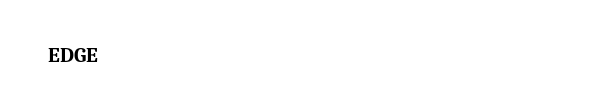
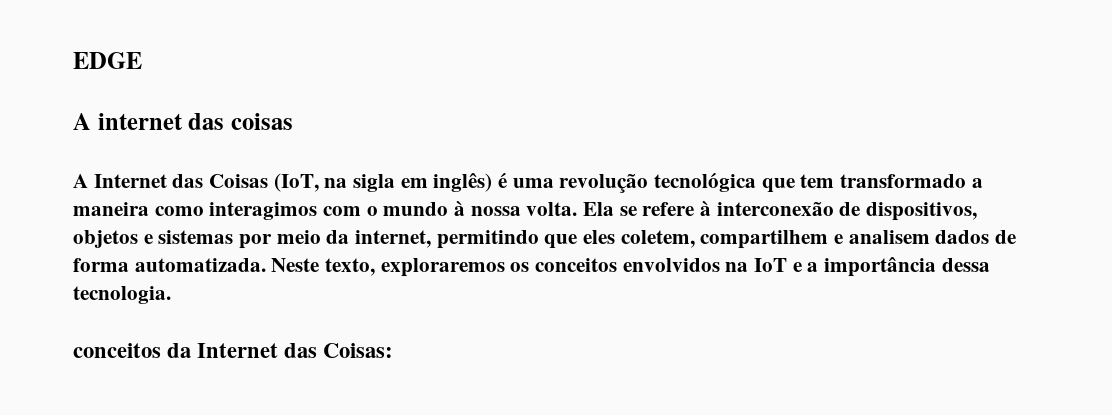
(98, 55) none -> [73,113,293,130] [73,172,983,193] [73,200,978,221] [73,230,1017,249] [73,257,990,277] [73,286,171,304] [73,343,394,358] // A internet das coisas // A Internet das Coisas (IoT, na sigla em inglês) é uma revolução tecnológica que tem transformado a maneira como interagimos com o mundo à nossa volta. Ela se refere à interconexão de dispositivos, objetos e sistemas por meio da internet, permitindo que eles coletem, compartilhem e analisem dados de forma automatizada. Neste texto, exploraremos os conceitos envolvidos na IoT e a importância dessa tecnologia. // conceitos da Internet das Coisas:

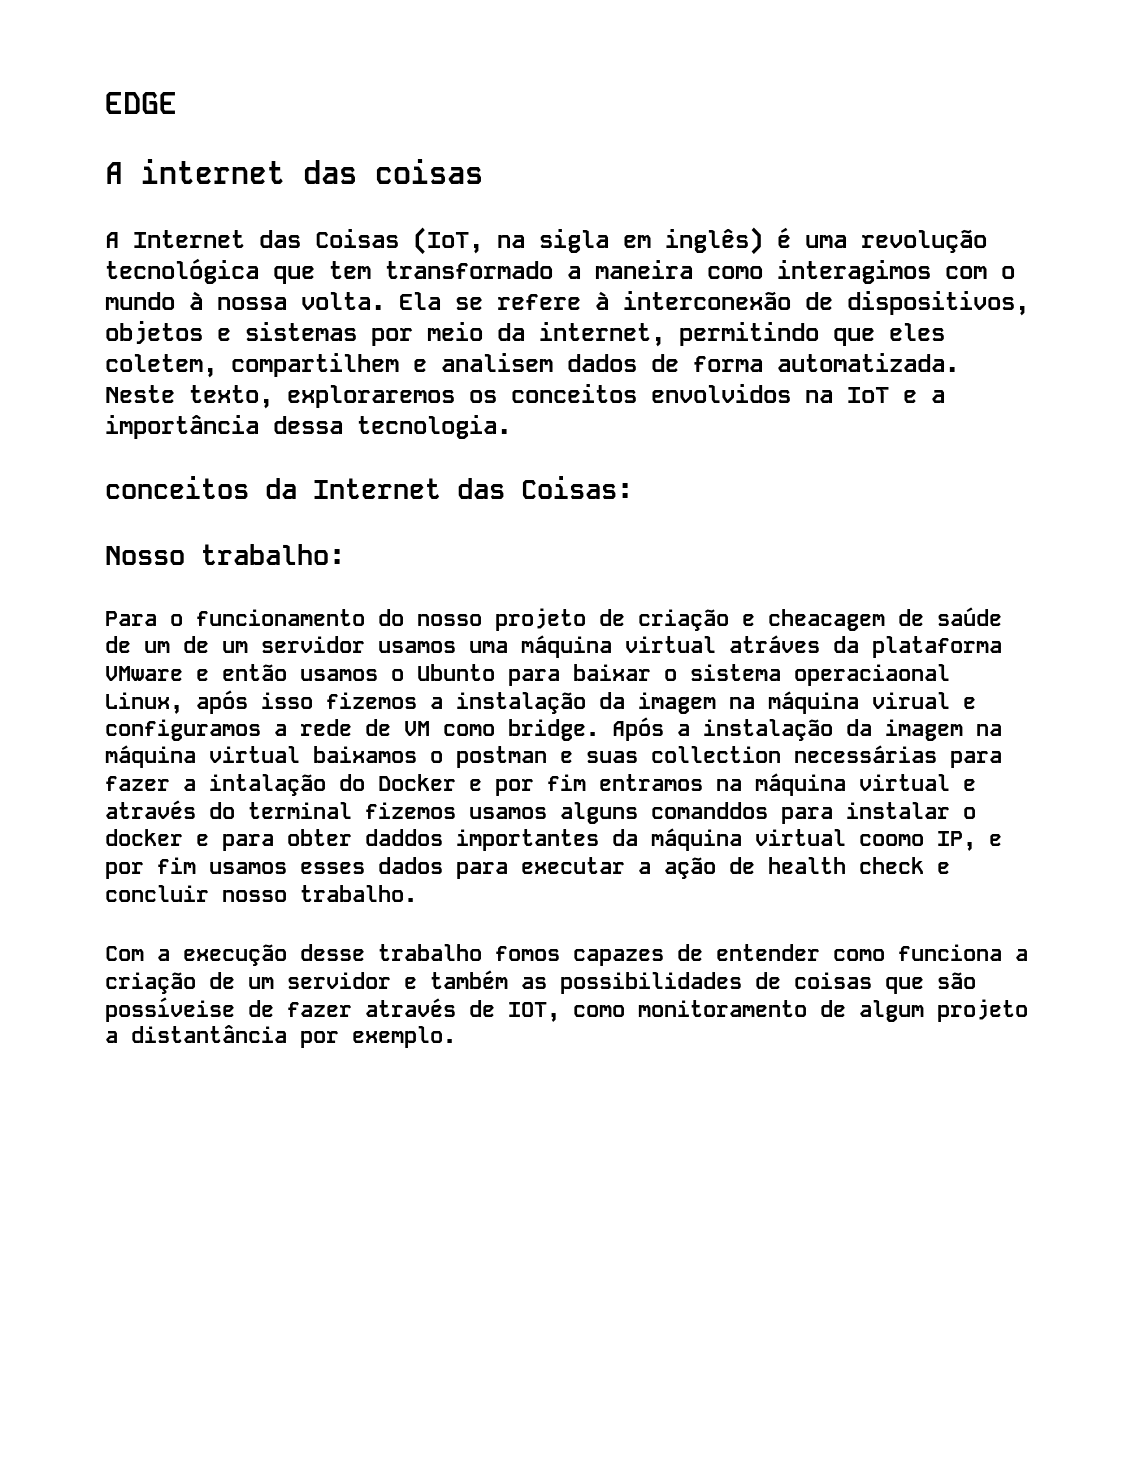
(394, 350) none -> [105,544,345,565] [105,607,1002,631] [105,635,1002,658] [105,664,950,686] [105,690,976,714] [105,717,1002,741] [105,745,1002,768] [105,773,976,796] [105,800,976,824] [105,828,1002,851] [105,857,950,879] [105,885,417,902] [105,944,1028,966] [105,970,976,994] [105,997,1028,1022] [105,1025,456,1048] // Nosso trabalho: // Para o funcionamento do nosso projeto de criação e cheacagem de saúde de um de um servidor usamos uma máquina virtual atráves da plataforma VMware e então usamos o Ubunto para baixar o sistema operaciaonal Linux, após isso fizemos a instalação da imagem na máquina virual e configuramos a rede de VM como bridge. Após a instalação da imagem na máquina virtual baixamos o postman e suas collection necessárias para fazer a intalação do Docker e por fim entramos na máquina virtual e através do terminal fizemos usamos alguns comanddos para instalar o docker e para obter daddos importantes da máquina virtual coomo IP, e por fim usamos esses dados para executar a ação de health check e concluir nosso trabalho. // Com a execução desse trabalho fomos capazes de entender como funciona a criação de um servidor e também as possibilidades de coisas que são possíveise de fazer através de IOT, como monitoramento de algum projeto a distantância por exemplo.

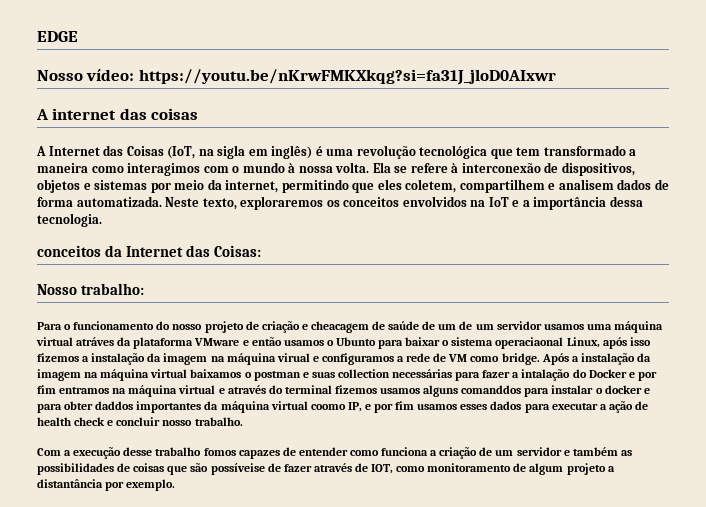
(177, 103) none -> [37,69,556,85] // Nosso vídeo: https://youtu.be/nKrwFMKXkqg?si=fa31J_jloD0AIxwr

